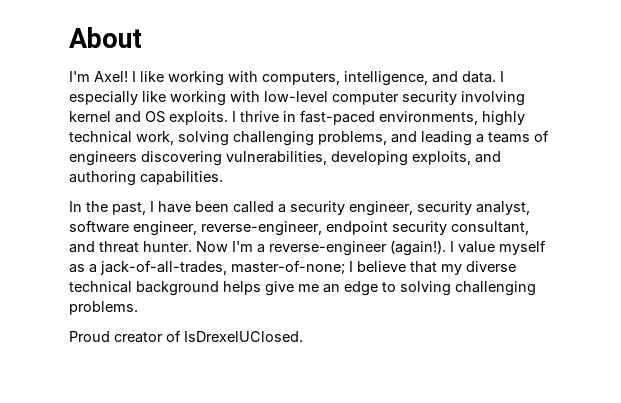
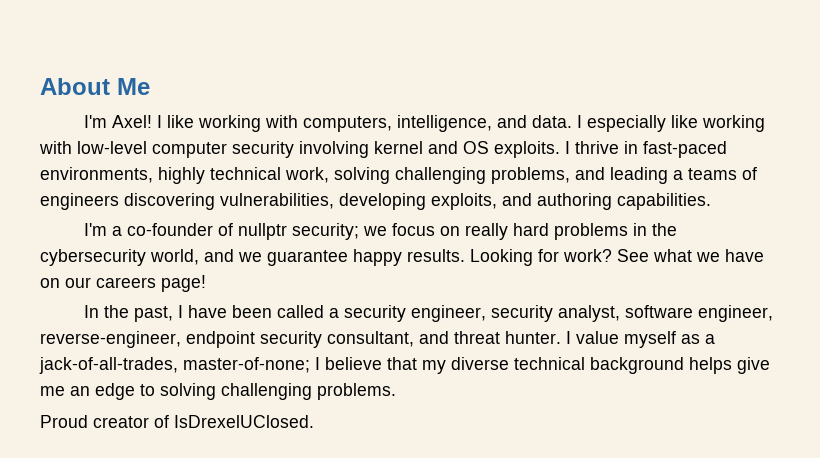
(142, 37) none -> [117,78,150,95] Me
(223, 178) none -> [84,223,678,240] [40,249,764,266] [40,275,206,292] // I'm a co-founder of nullptr security; we focus on really hard problems in the cybersecurity world, and we guarantee happy results. Looking for work? See what we have on our careers page!
[196,240,446,256] Now I'm a reverse-engineer (again!). -> (561, 337) none

